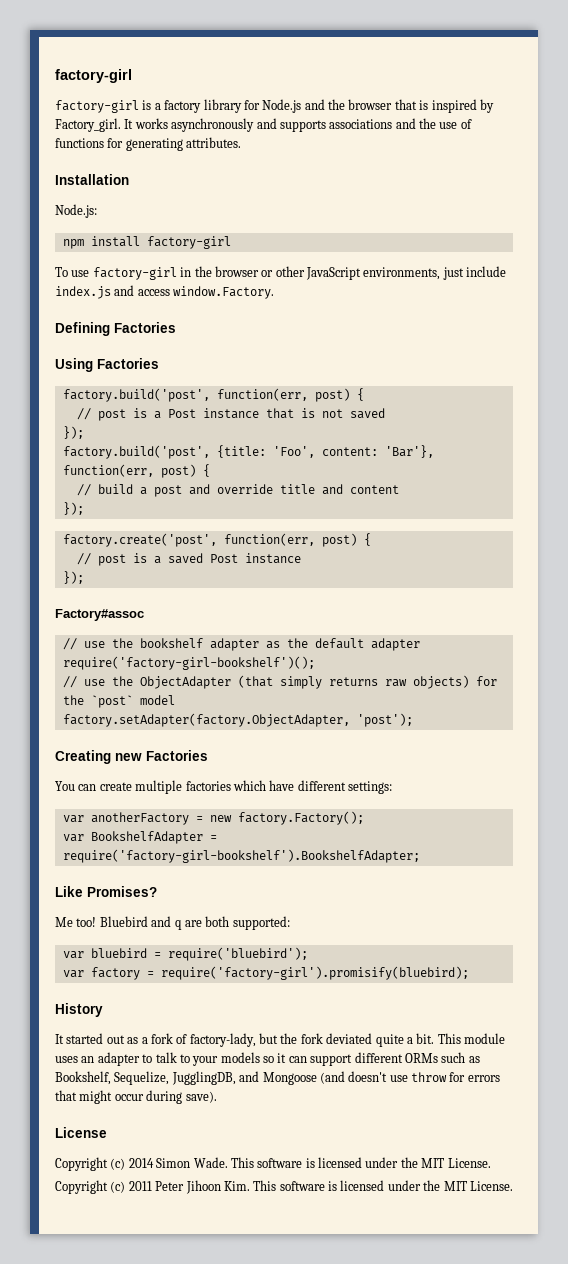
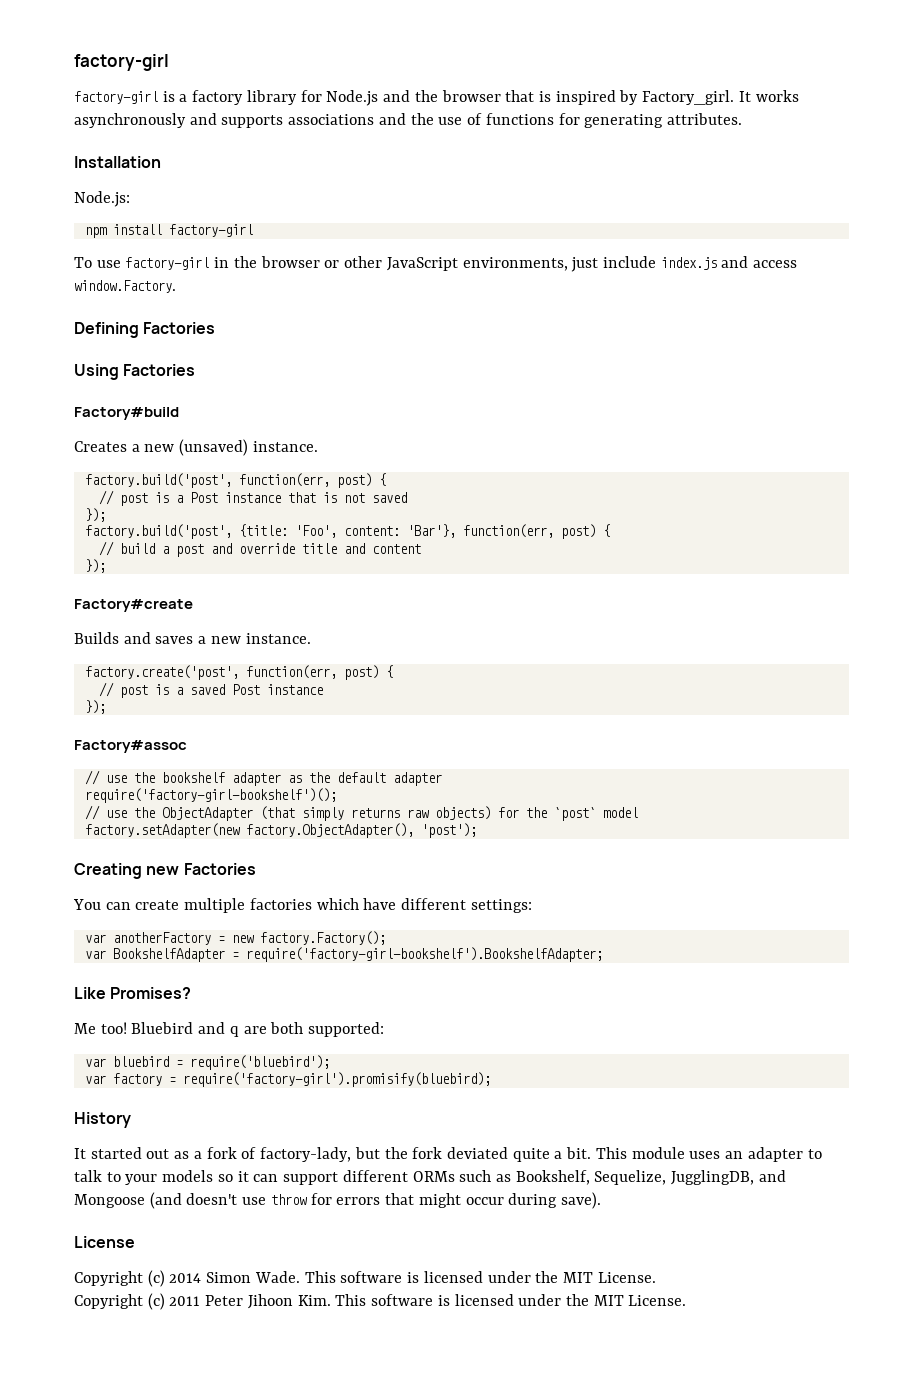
(159, 363) none -> [74,407,179,420] [74,439,318,456] // Factory#build // Creates a new (unsaved) instance.
(84, 508) none -> [74,599,193,612] [74,632,311,644] // Factory#create // Builds and saves a new instance.
[62,713,350,727] factory.setAdapter(factory.ObjectAdapter, -> [84,823,414,838] factory.setAdapter(new factory.ObjectAdapter(),

